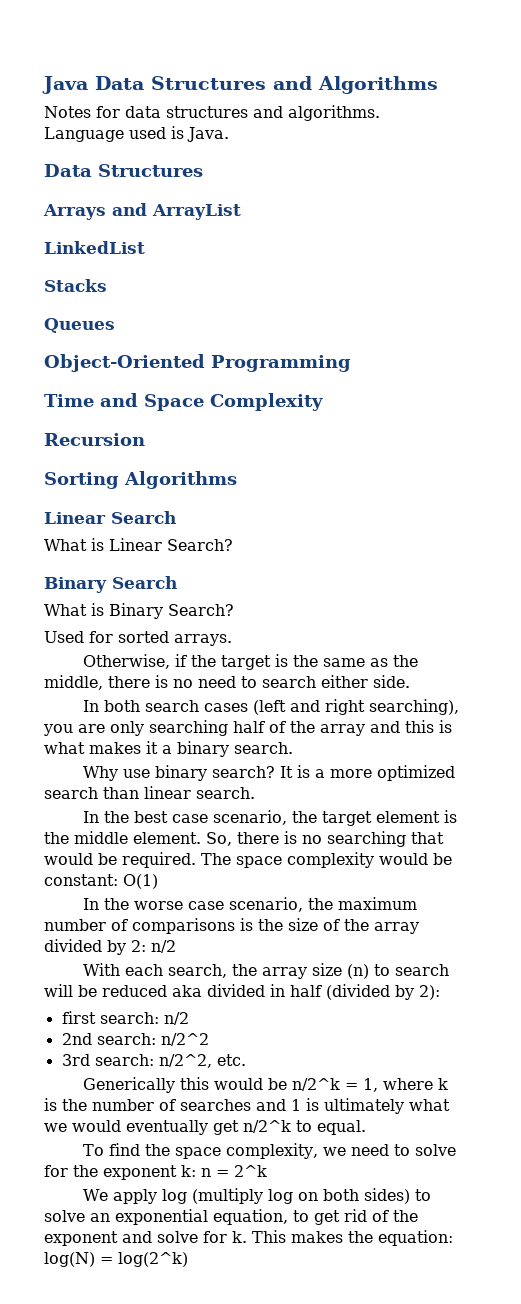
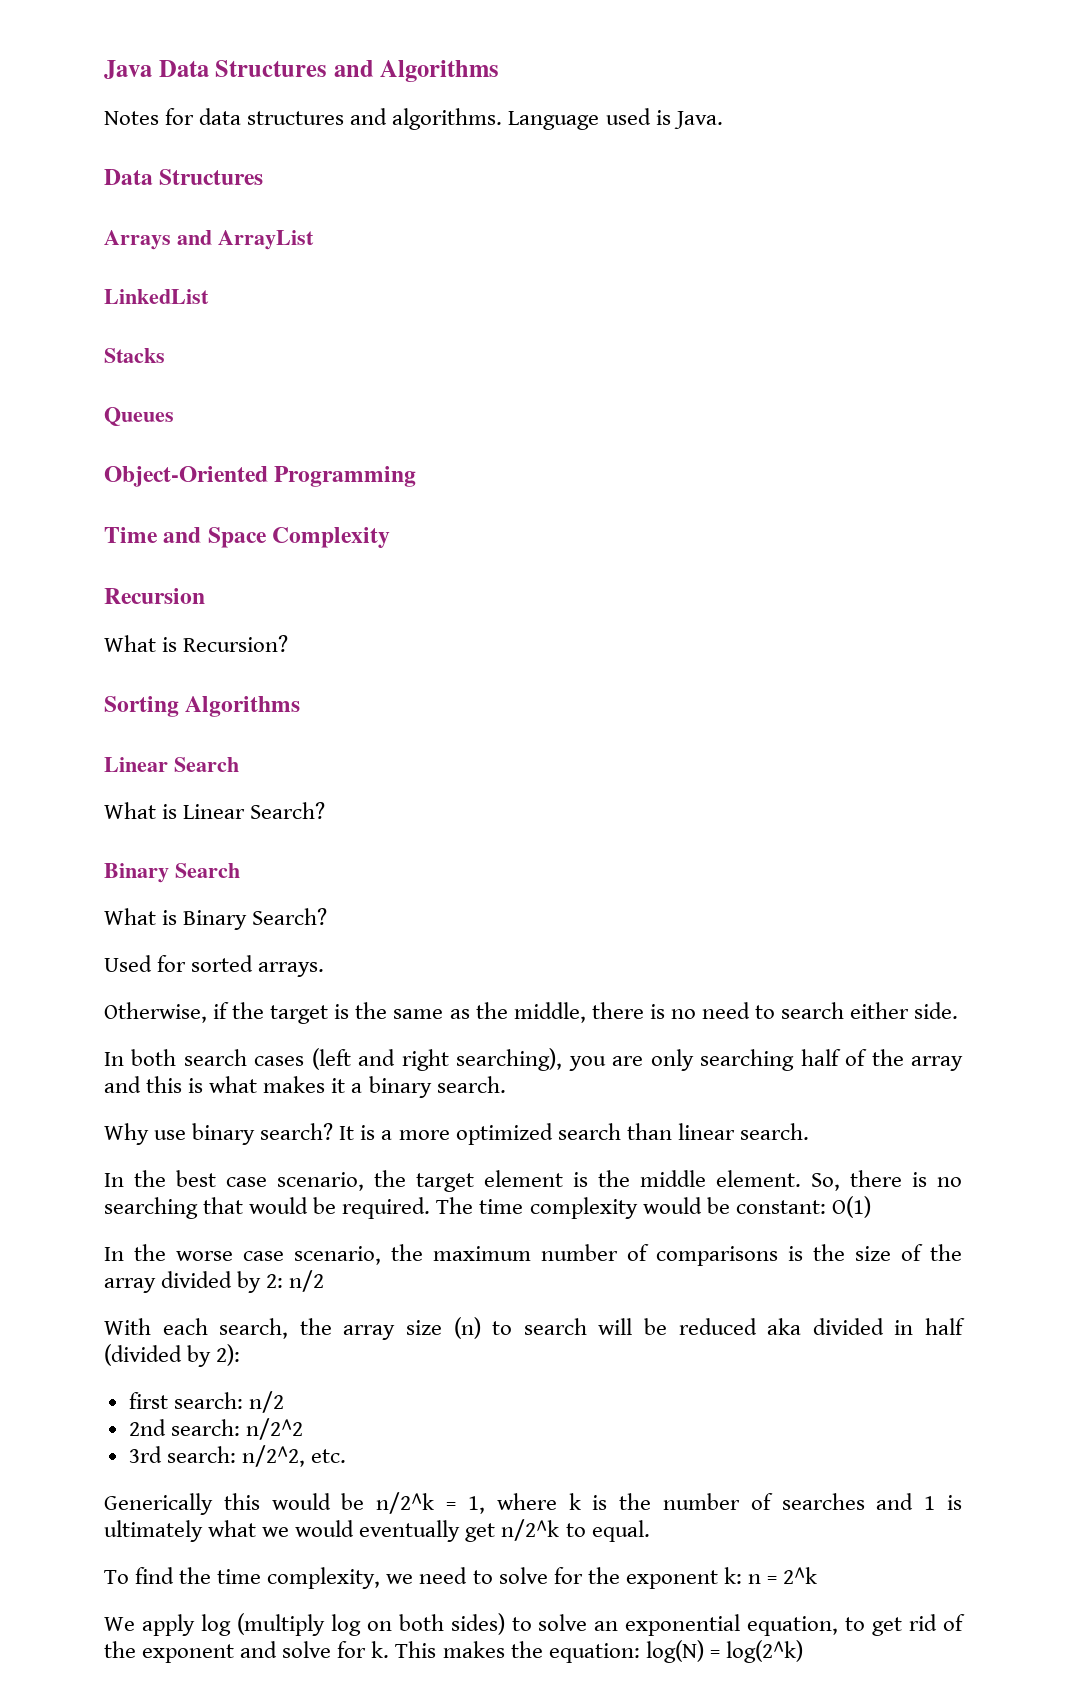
(145, 439) none -> [104,635,289,652] // What is Recursion?
[236,856,282,868] space -> [479,1199,524,1214] time
[175,1147,222,1159] space -> [217,1569,262,1584] time

